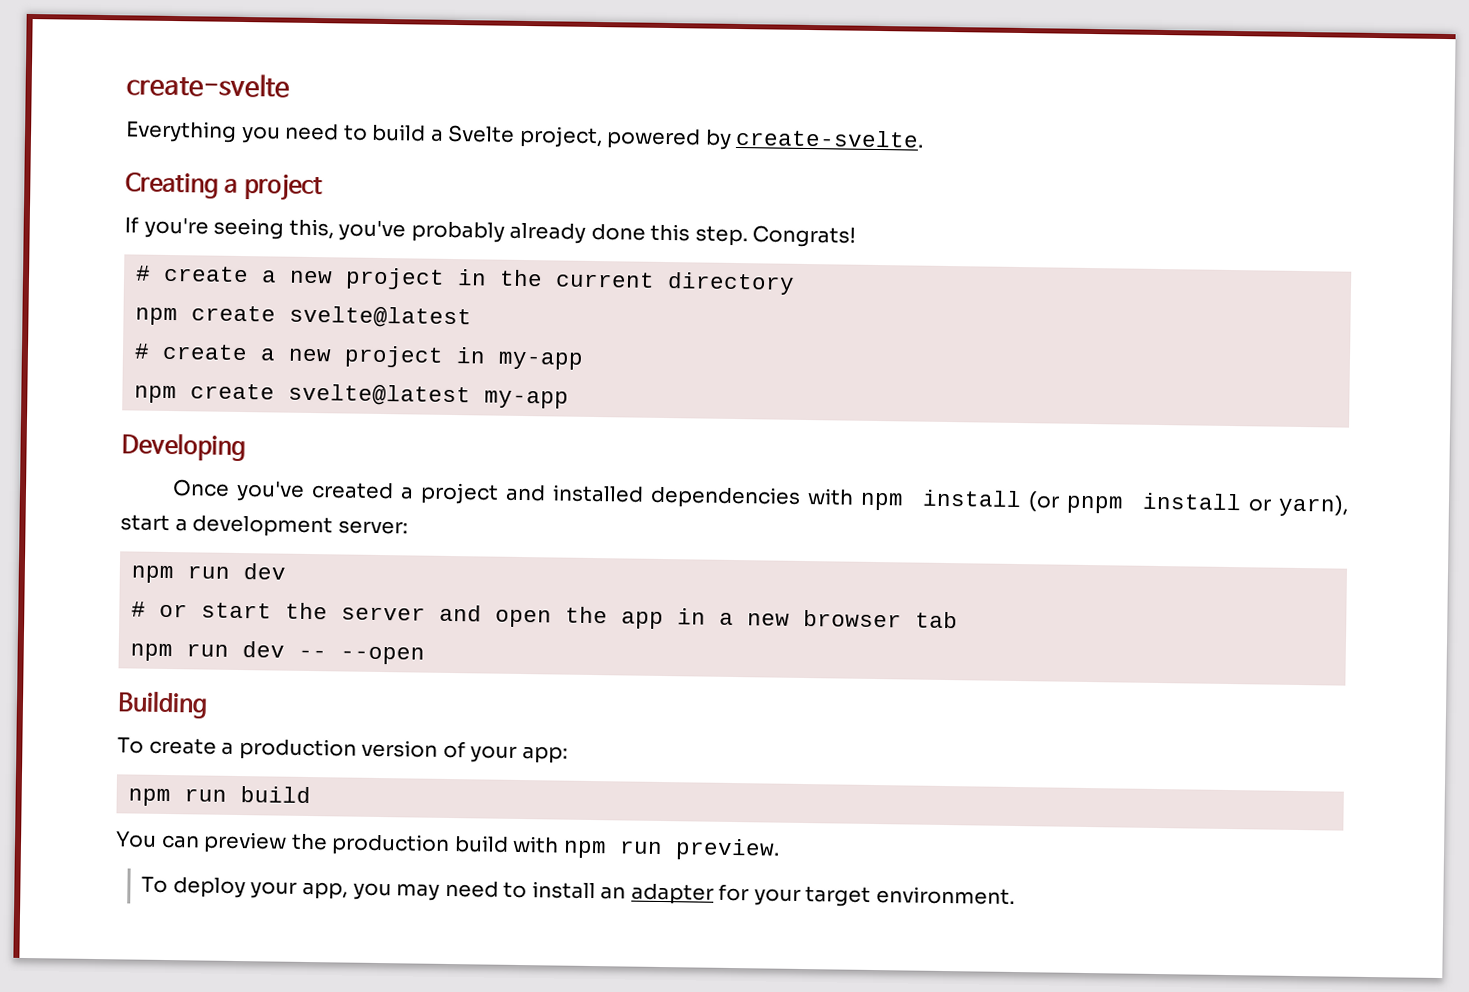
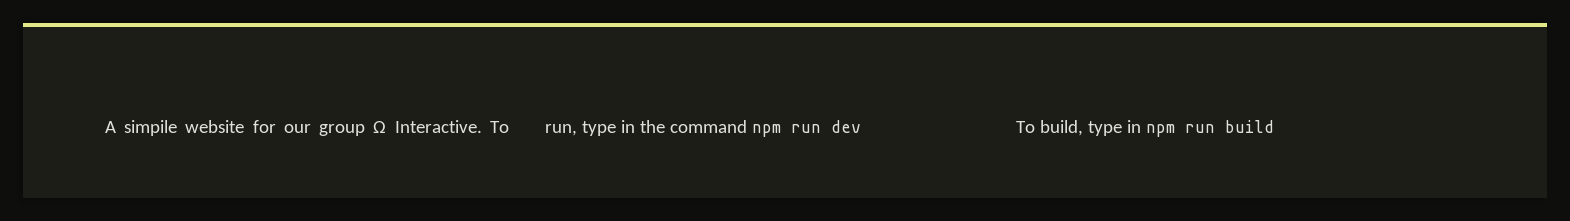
[126,72,290,98] [125,120,925,150] [125,172,323,202] [124,216,857,248] [135,265,796,295] [135,305,473,329] [134,343,585,370] [134,383,570,409] [121,433,246,462] [171,479,1349,517] [120,514,408,538] [131,563,287,584] [131,601,959,630] [130,641,426,665] [117,691,208,719] [117,737,568,764] [128,786,312,807] [115,831,780,861] [141,876,1015,907] create-svelte // Everything you need to build a Svelte project, powered by create-svelte. // Creating a project // If you're seeing this, you've probably already done this step. Congrats! // # create a new project in the current directory // npm create svelte@latest // # create a new project in my-app // npm create svelte@latest my-app // Developing // Once you've created a project and installed dependencies with npm install (or pnpm install or yarn), start a development server: // npm run dev // # or start the server and open the app in a new browser tab // npm run dev -- --open // Building // To create a production version of your app: // npm run build // You can preview the production build with npm run preview. // To deploy your app, you may need to install an adapter for your target environment. -> [104,120,861,137] [1016,120,1274,137] A simpile website for our group Ω Interactive. To run, type in the command npm run dev // To build, type in npm run build

